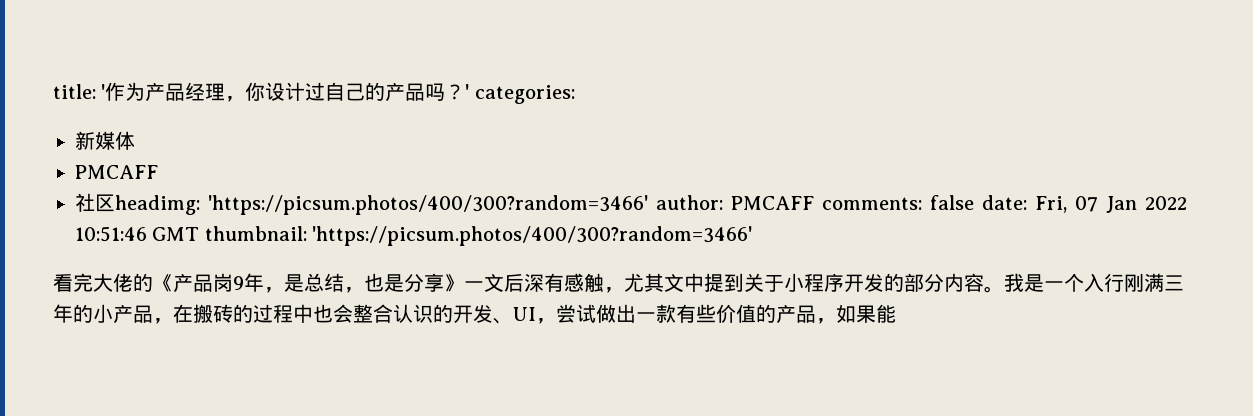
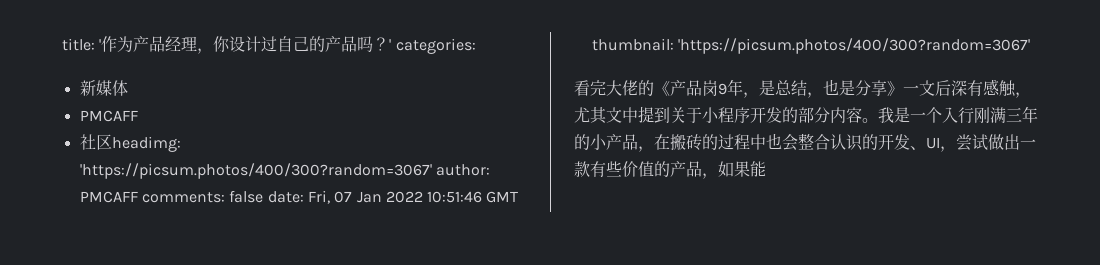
[208,195,649,215] 'https://picsum.photos/400/300?random=3466' -> [79,163,432,179] 'https://picsum.photos/400/300?random=3067'
[312,226,753,246] 'https://picsum.photos/400/300?random=3466' -> [677,38,1030,54] 'https://picsum.photos/400/300?random=3067'

